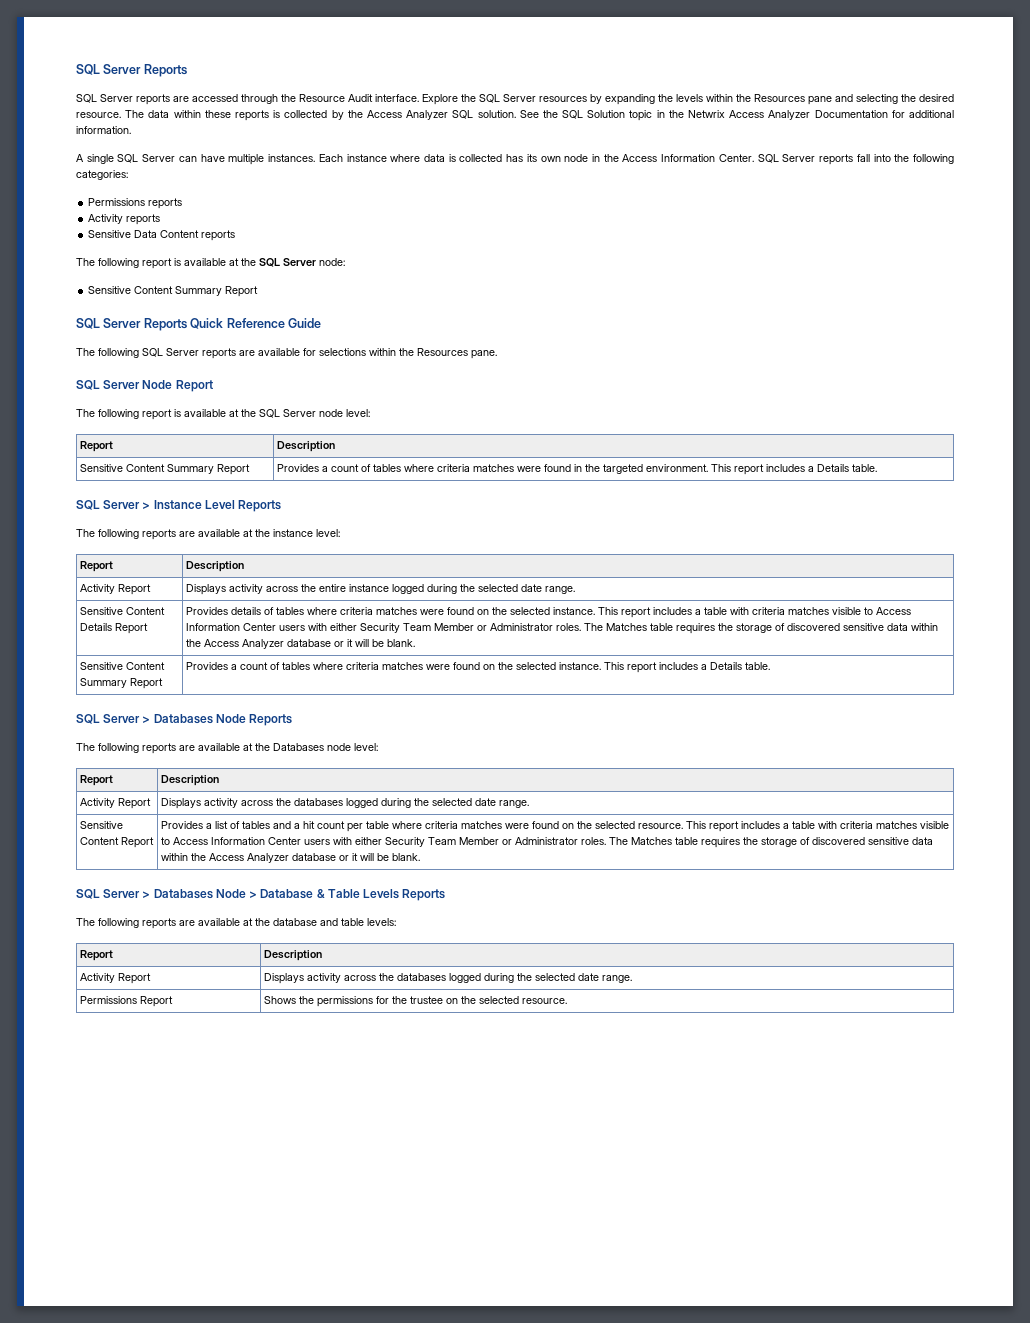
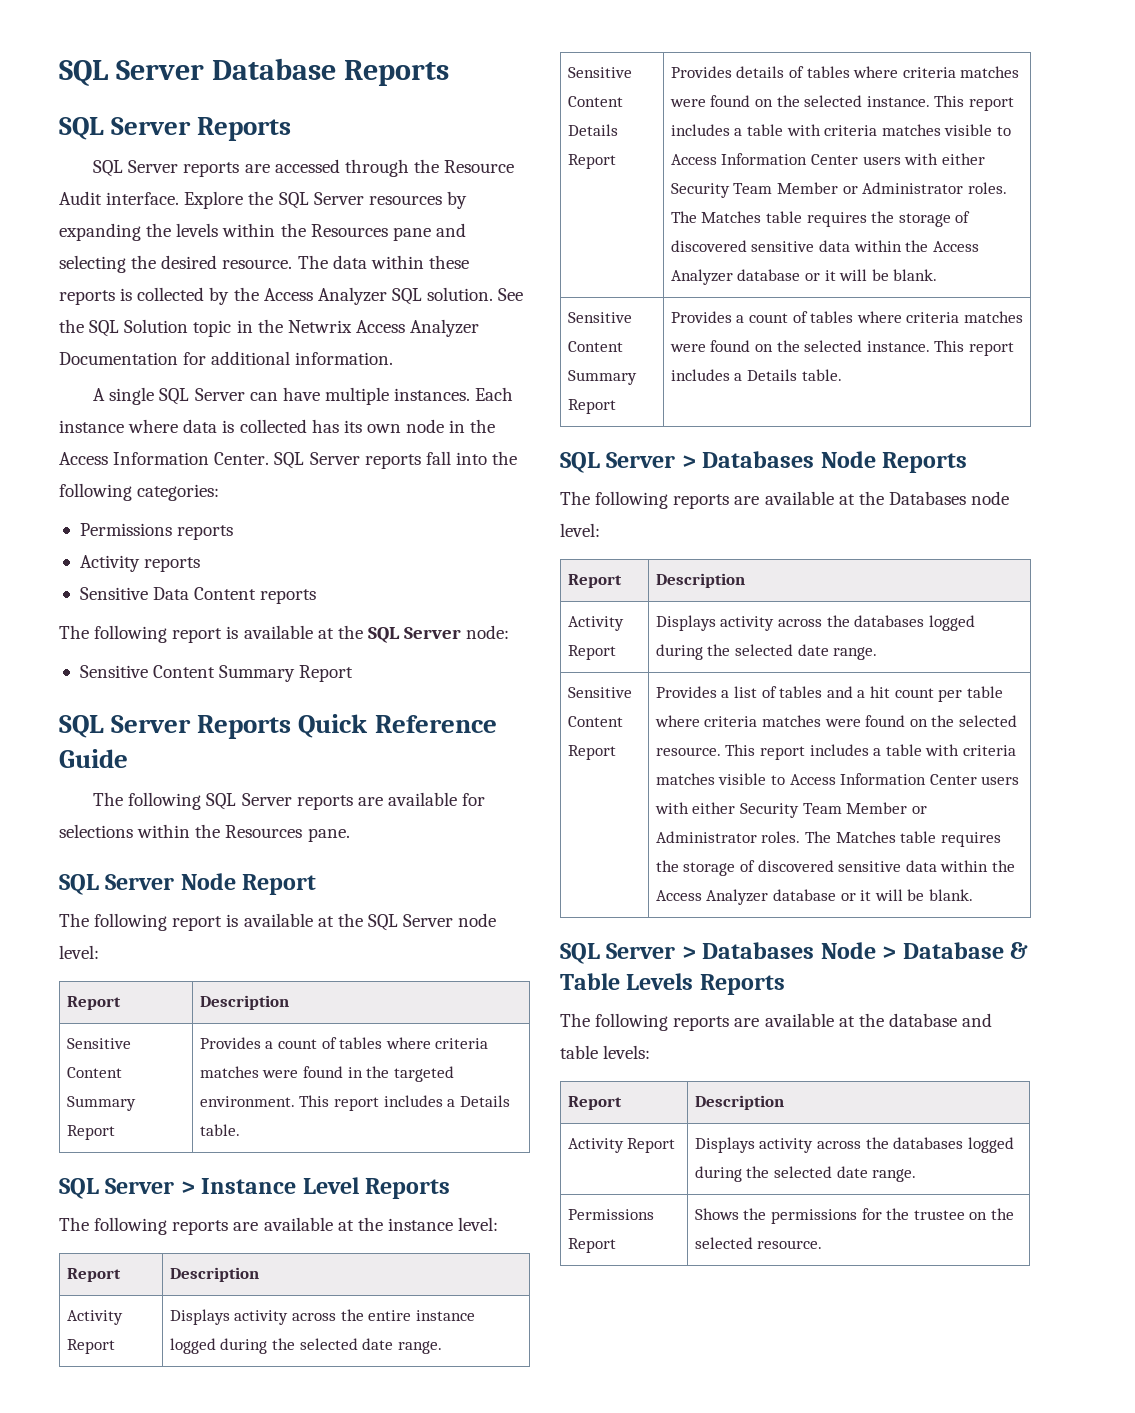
[76,64,142,75] SQL Server -> [59,58,450,86] [59,117,192,140] SQL Server Database Reports // SQL Server

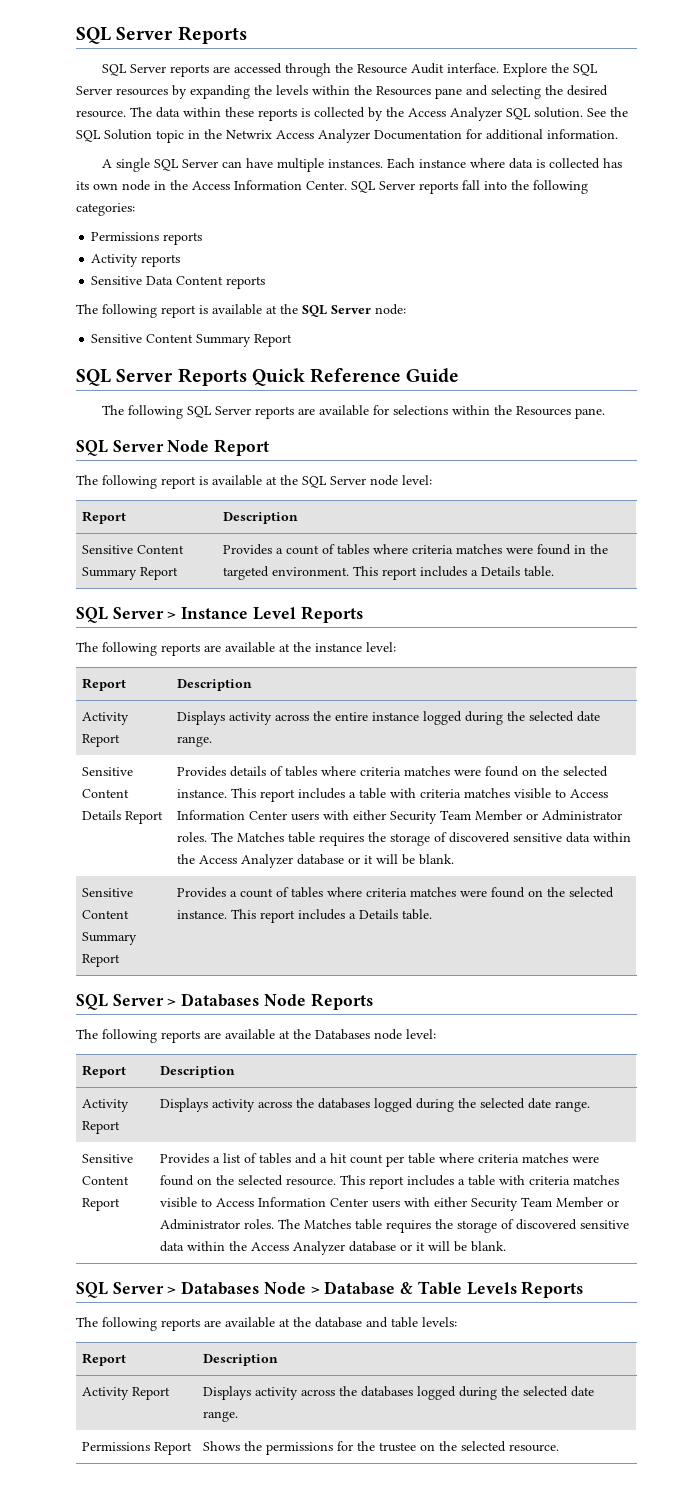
[59,58,450,86] [59,117,192,140] SQL Server Database Reports // SQL Server -> [76,27,174,44] SQL Server

